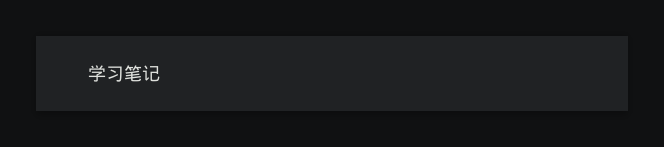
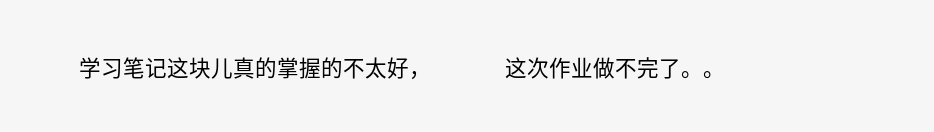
(160, 73) none -> [167,57,725,80] 这块儿真的掌握的不太好，这次作业做不完了。。

